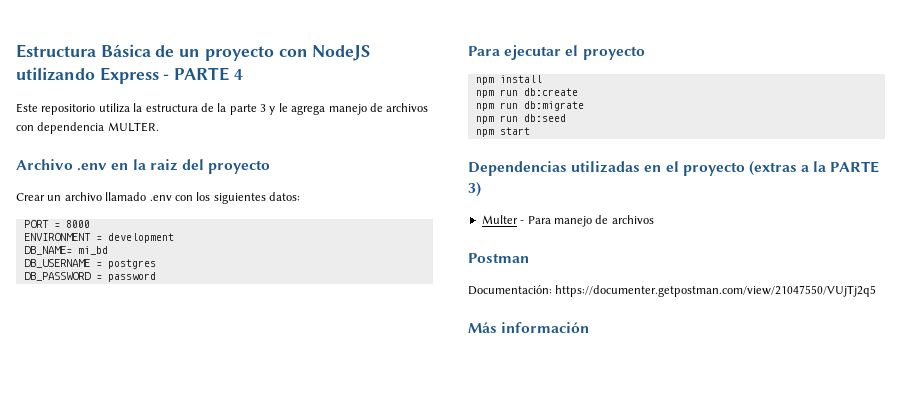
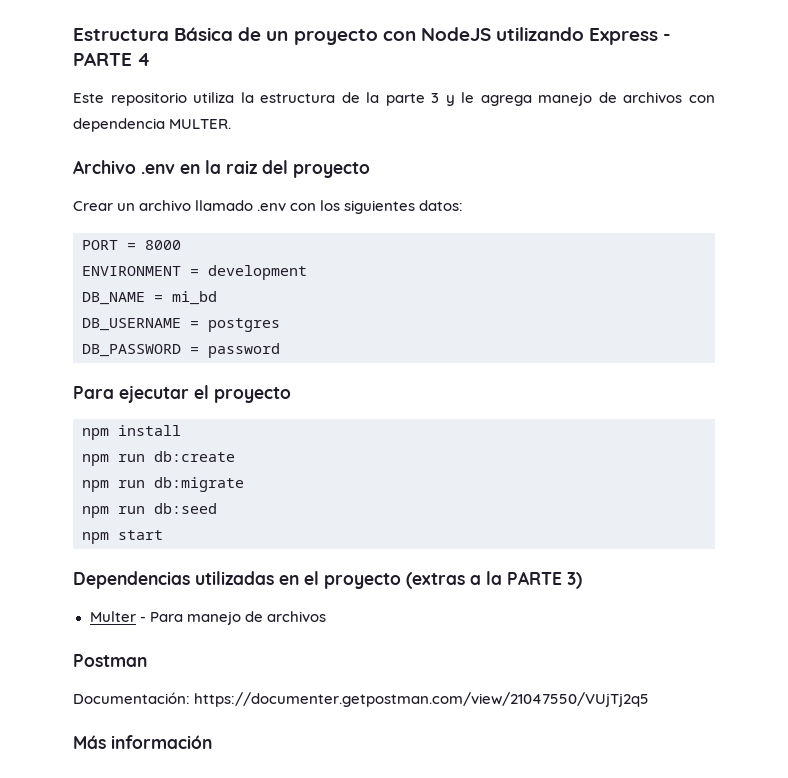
[23,246,72,255] DB_NAME= -> [82,292,163,305] DB_NAME =

